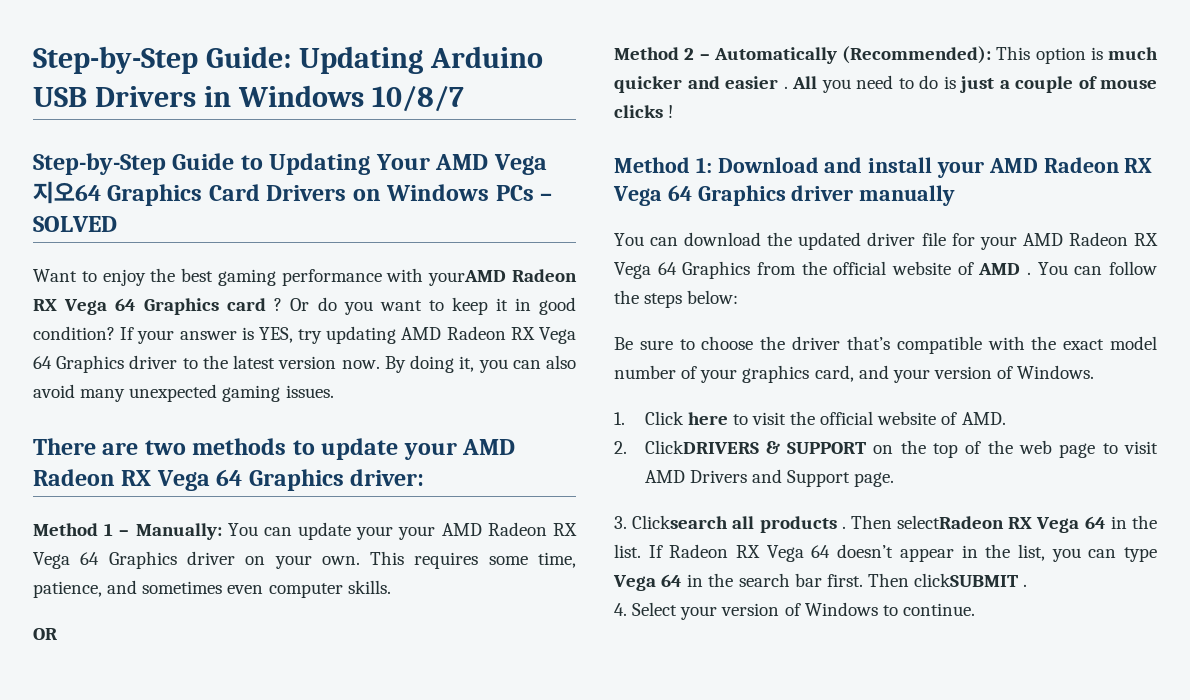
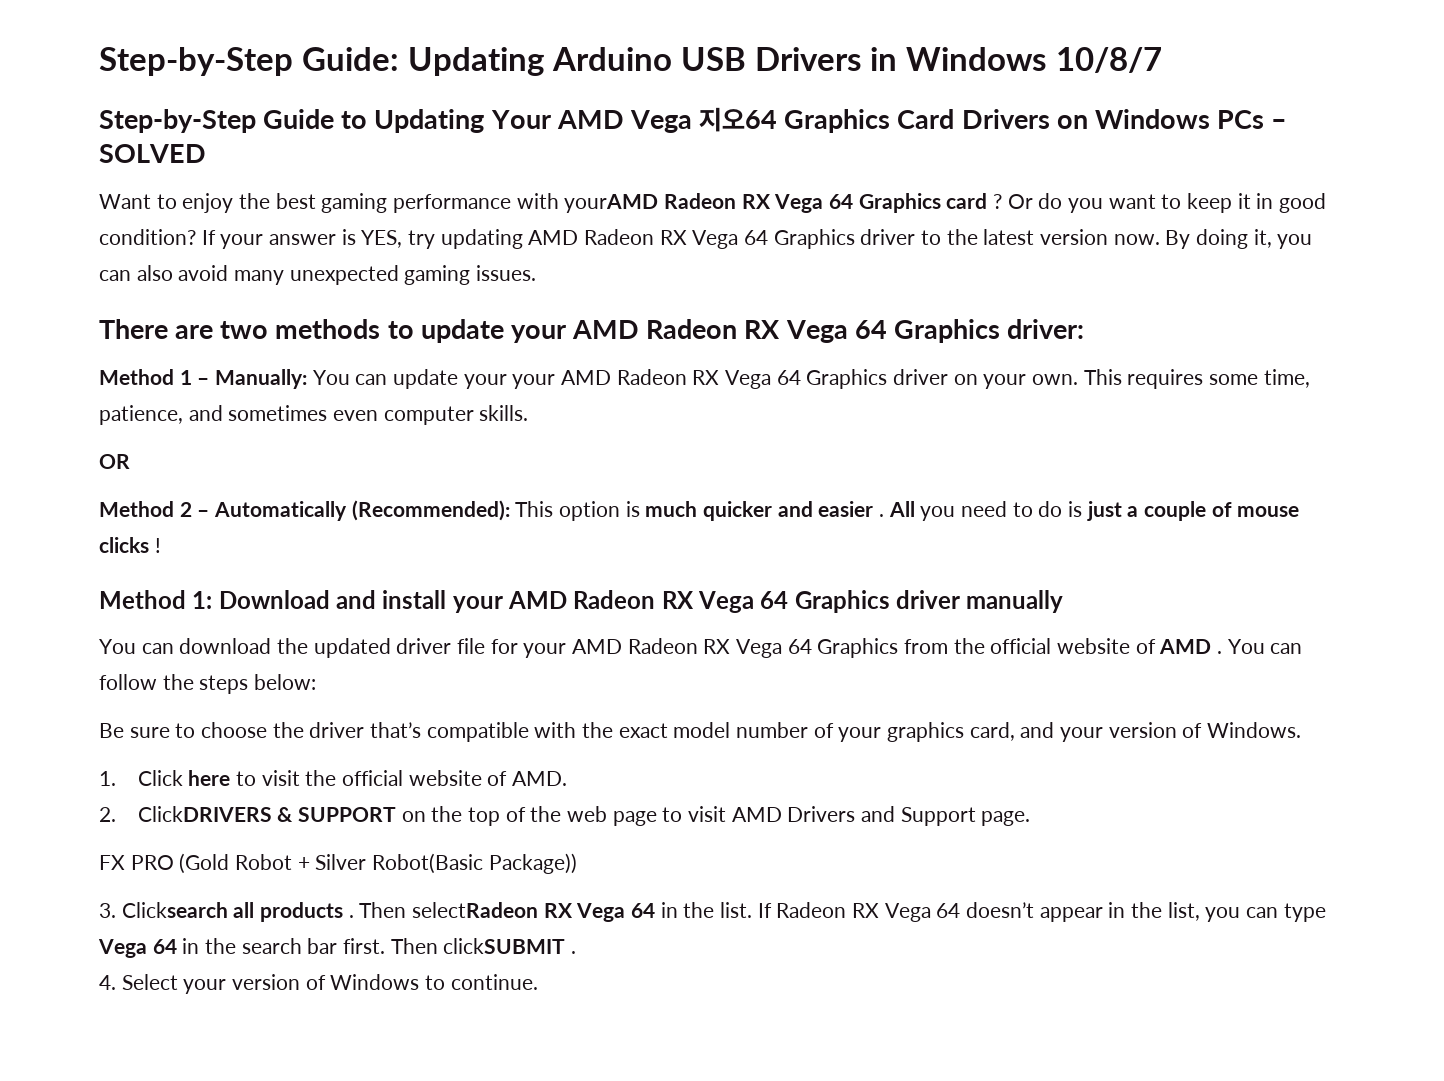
(895, 479) none -> [99,853,577,874] // FX PRO (Gold Robot + Silver Robot(Basic Package))

